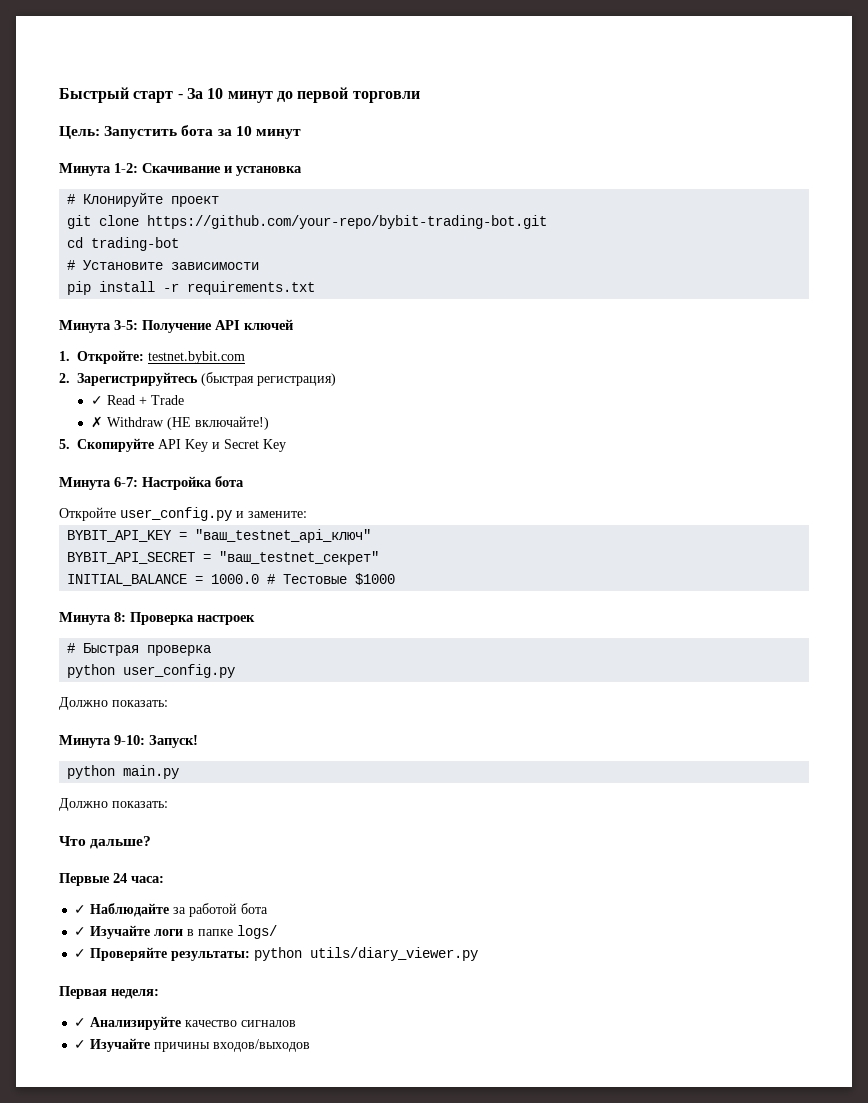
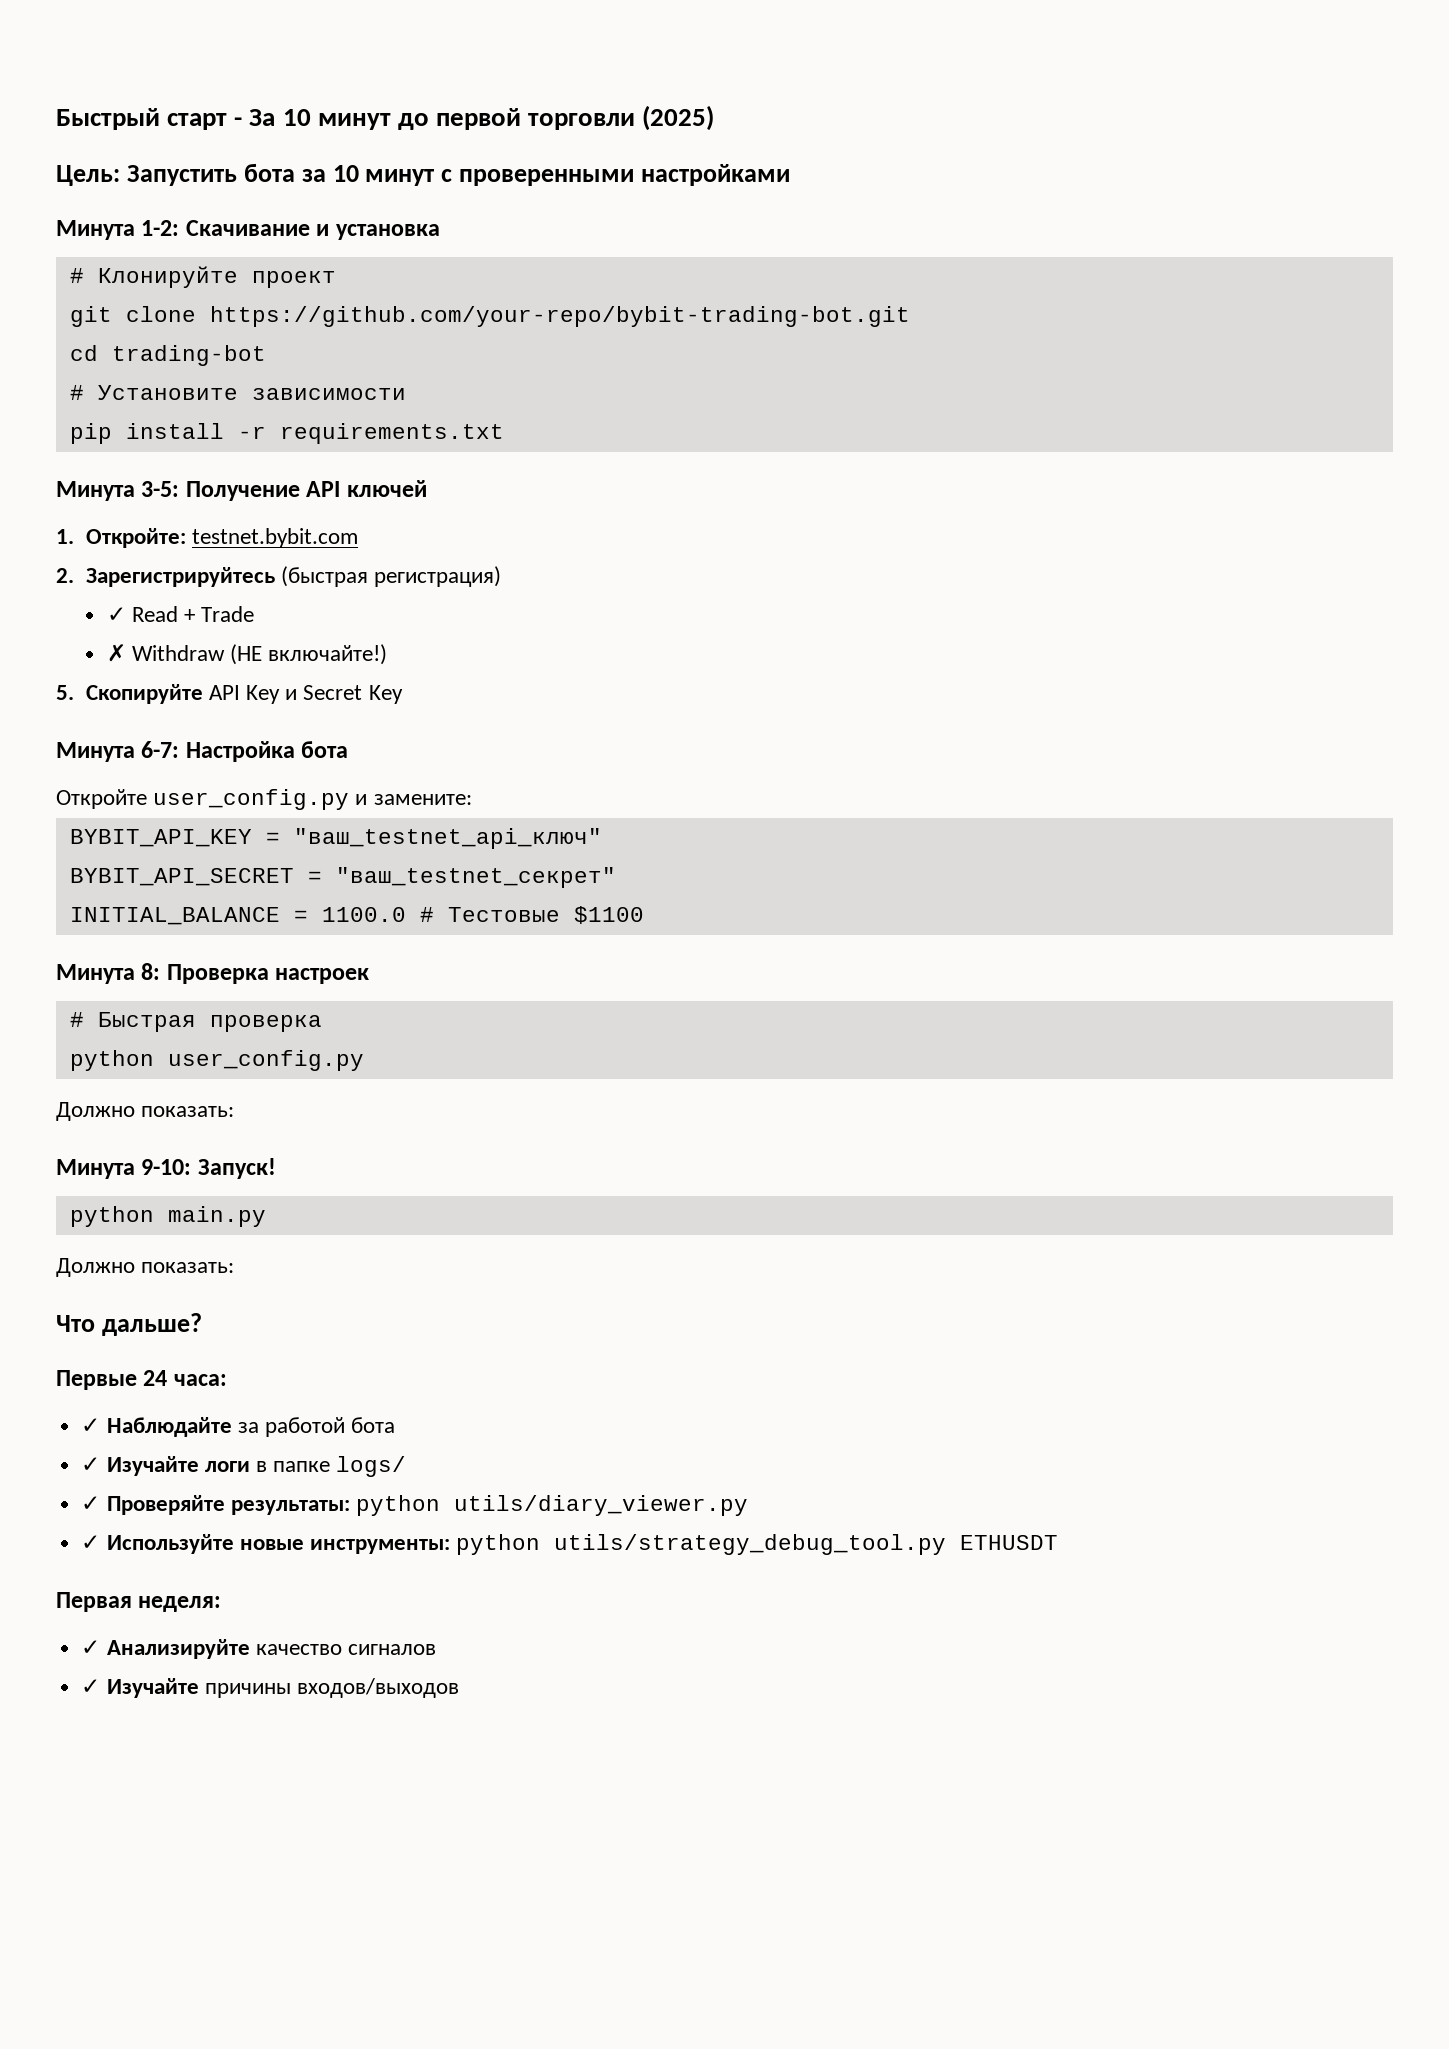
(420, 97) none -> [642,105,715,131] (2025)
(301, 134) none -> [441,164,791,186] с проверенными настройками
[211,574,260,584] 1000.0 -> [321,907,406,922] 1100.0
[355,573,396,585] $1000 -> [573,906,644,924] $1100
(479, 954) none -> [81,1534,1059,1555] // ✓ Используйте новые инструменты: python utils/strategy_debug_tool.py ETHUSDT

